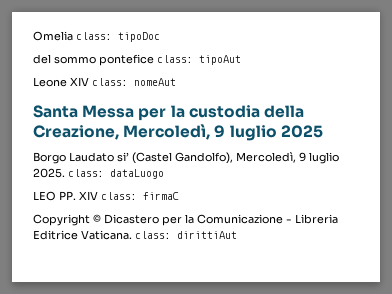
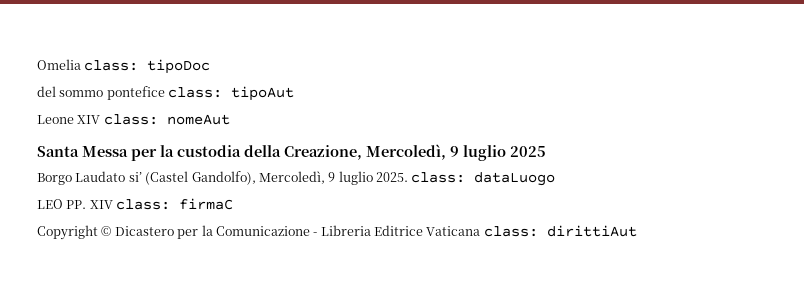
[81,230,132,240] Vaticana. -> [426,226,481,236] Vaticana

